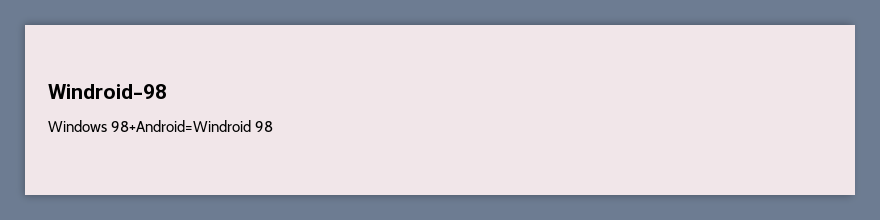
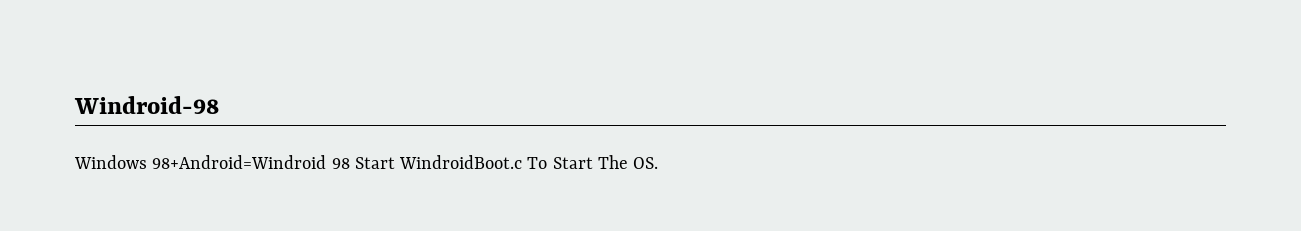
(274, 126) none -> [354,155,659,169] Start WindroidBoot.c To Start The OS.

